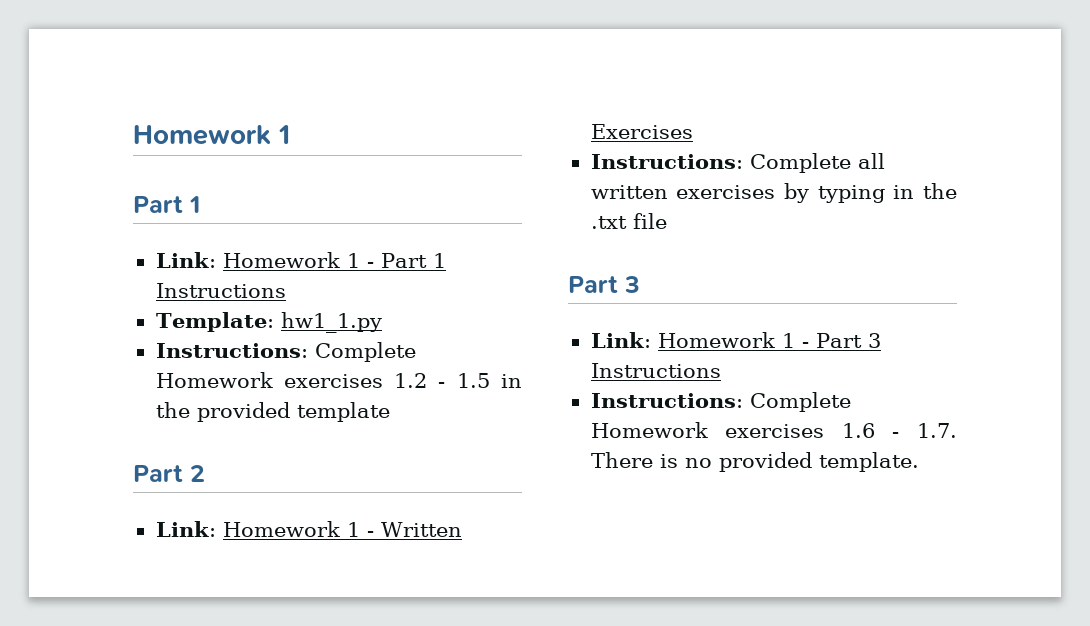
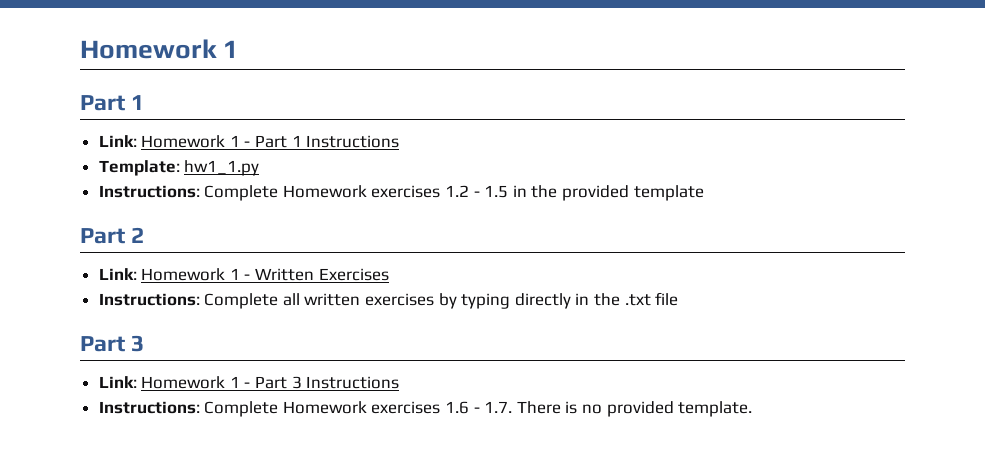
(885, 194) none -> [514,293,571,309] directly

